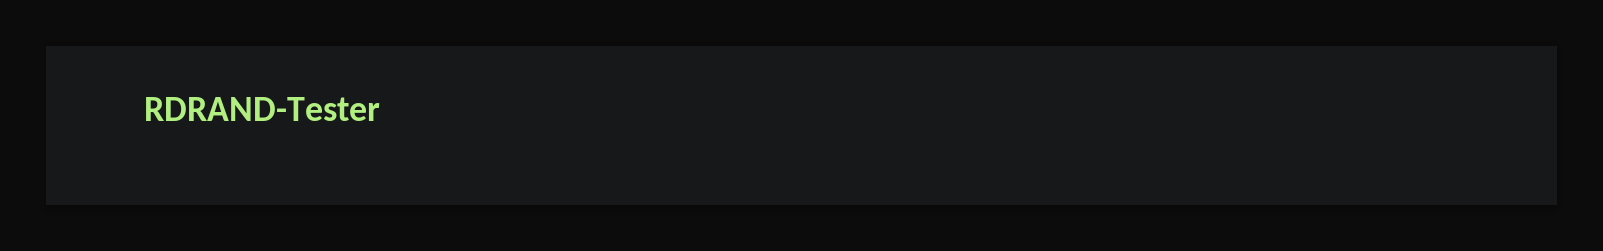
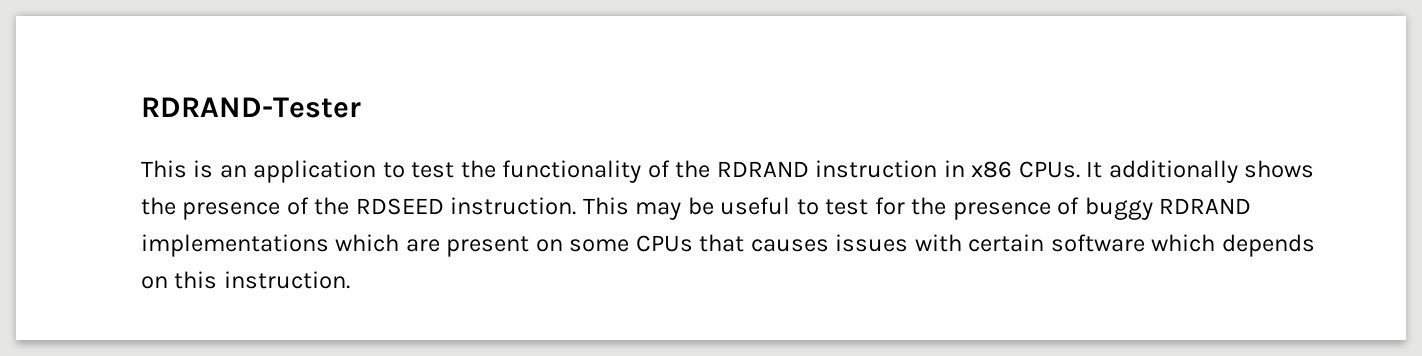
(380, 109) none -> [141,160,1315,183] [141,197,1252,220] [141,234,1315,257] [141,271,350,289] // This is an application to test the functionality of the RDRAND instruction in x86 CPUs. It additionally shows the presence of the RDSEED instruction. This may be useful to test for the presence of buggy RDRAND implementations which are present on some CPUs that causes issues with certain software which depends on this instruction.

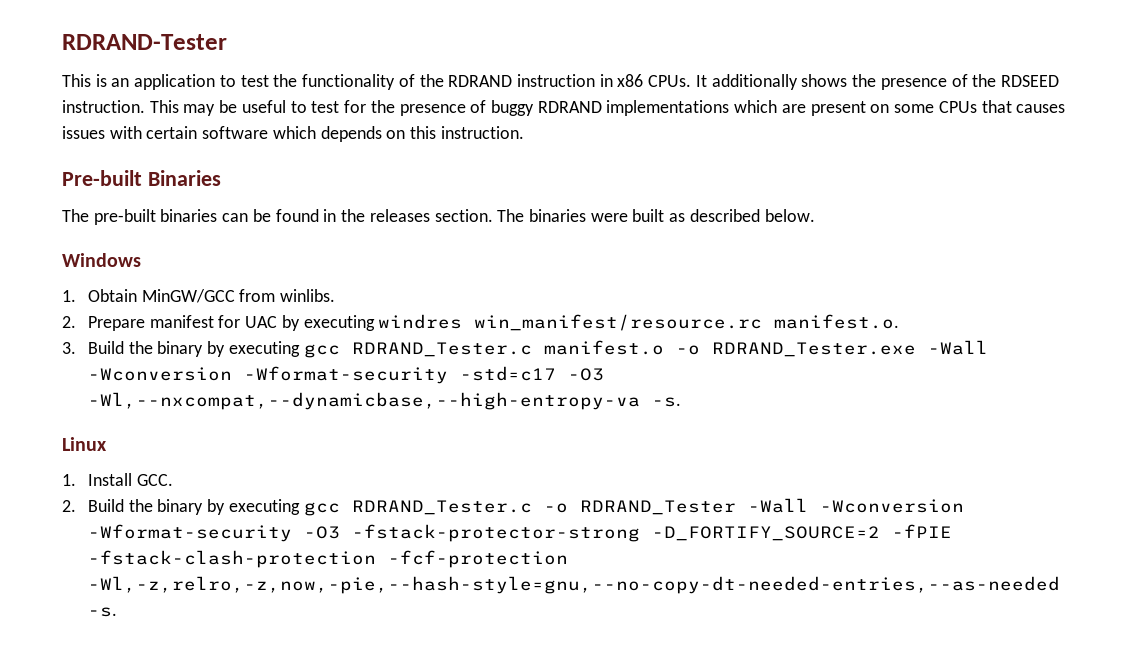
(350, 280) none -> [62,170,221,186] [62,209,815,225] [62,253,141,267] [62,289,336,303] [62,314,900,331] [62,340,988,358] [87,366,604,384] [87,392,681,410] [62,437,107,451] [62,473,173,486] [62,498,964,516] [87,524,952,542] [87,550,568,568] [87,576,1060,594] [87,607,117,617] // Pre-built Binaries // The pre-built binaries can be found in the releases section. The binaries were built as described below. // Windows // 1. Obtain MinGW/GCC from winlibs. // 2. Prepare manifest for UAC by executing windres win_manifest/resource.rc manifest.o. // 3. Build the binary by executing gcc RDRAND_Tester.c manifest.o -o RDRAND_Tester.exe -Wall -Wconversion -Wformat-security -std=c17 -O3 -Wl,--nxcompat,--dynamicbase,--high-entropy-va -s. // Linux // 1. Install GCC. // 2. Build the binary by executing gcc RDRAND_Tester.c -o RDRAND_Tester -Wall -Wconversion -Wformat-security -O3 -fstack-protector-strong -D_FORTIFY_SOURCE=2 -fPIE -fstack-clash-protection -fcf-protection -Wl,-z,relro,-z,now,-pie,--hash-style=gnu,--no-copy-dt-needed-entries,--as-needed -s.

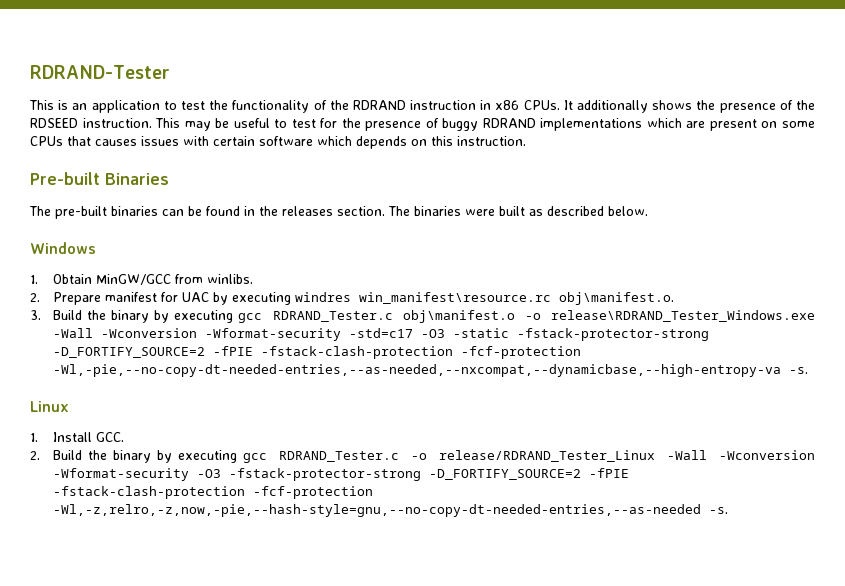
[474,314,900,331] win_manifest/resource.rc manifest.o. -> [358,292,674,305] win_manifest\resource.rc obj\manifest.o.
[543,340,916,357] manifest.o -o RDRAND_Tester.exe -> [402,310,815,323] obj\manifest.o -o release\RDRAND_Tester_Windows.exe
[87,392,640,410] -Wl,--nxcompat,--dynamicbase,--high-entropy-va -> [452,328,709,341] [52,346,581,359] [52,364,781,377] -static -fstack-protector-strong -D_FORTIFY_SOURCE=2 -fPIE -fstack-clash-protection -fcf-protection -Wl,-pie,--no-copy-dt-needed-entries,--as-needed,--nxcompat,--dynamicbase,--high-entropy-va
[579,500,736,515] RDRAND_Tester -> [438,450,655,462] release/RDRAND_Tester_Linux

